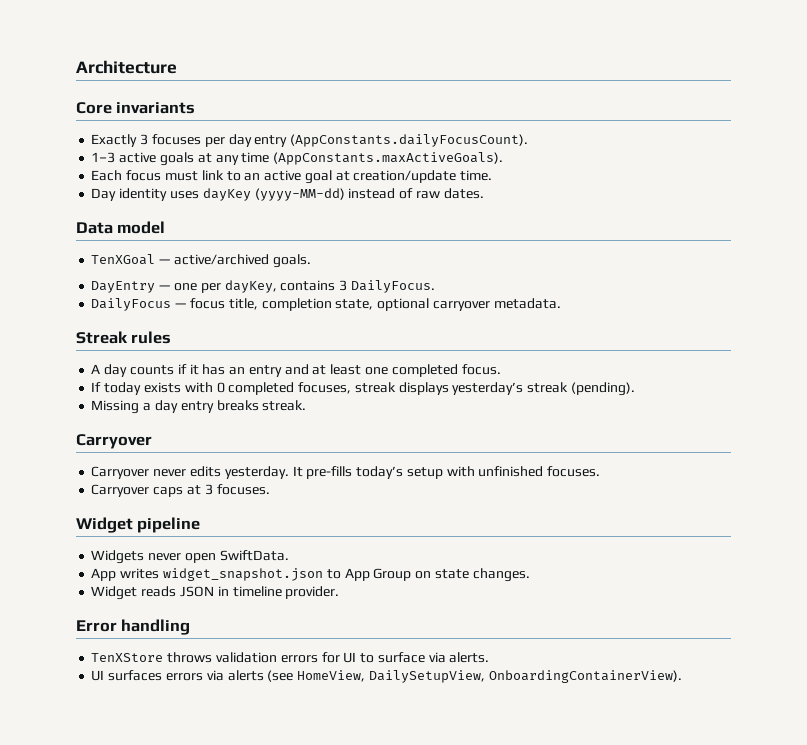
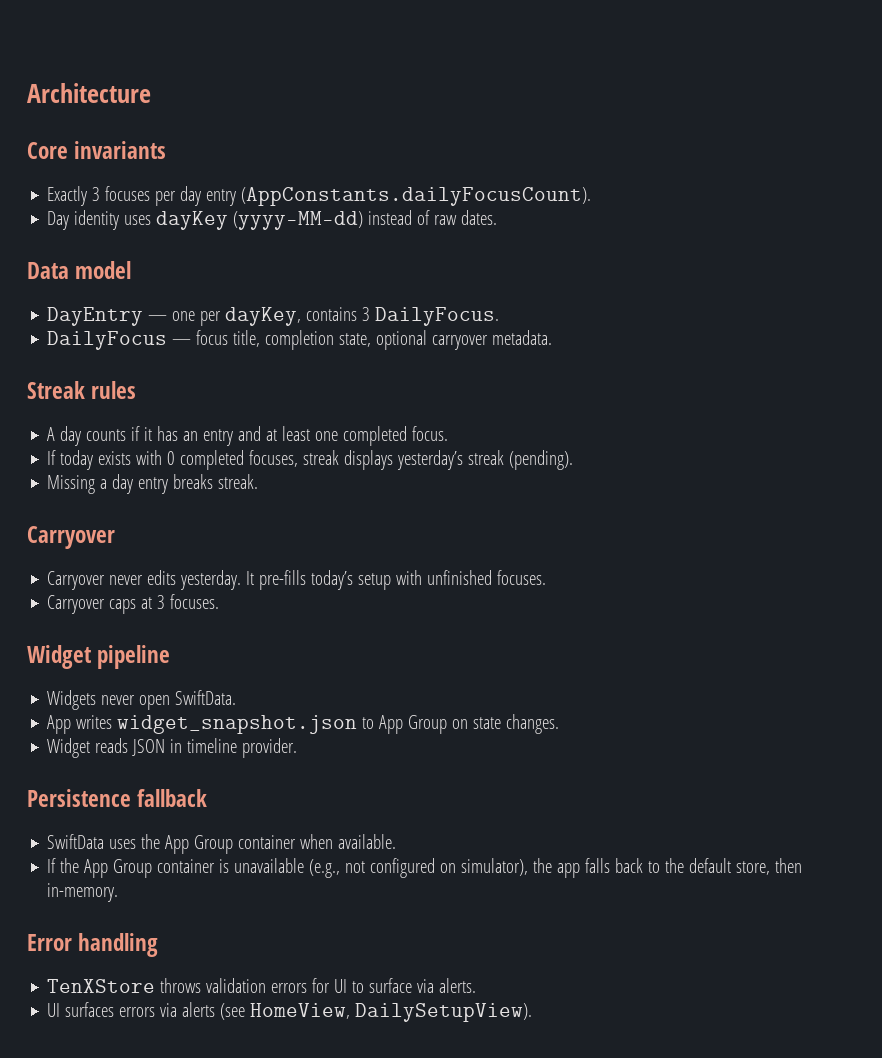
[91,152,504,166] [91,170,493,184] // 1–3 active goals at any time (AppConstants.maxActiveGoals). // Each focus must link to an active goal at creation/update time. -> (592, 196) none
[91,254,311,268] // TenXGoal — active/archived goals. -> (132, 270) none
(340, 592) none -> [27,789,208,807] [47,834,397,854] [47,858,803,878] [47,883,119,902] // Persistence fallback // SwiftData uses the App Group container when available. // If the App Group container is unavailable (e.g., not configured on simulator), the app falls back to the default store, then in-memory.
[368,670,682,683] DailySetupView, OnboardingContainerView). -> [355,1003,533,1022] DailySetupView).

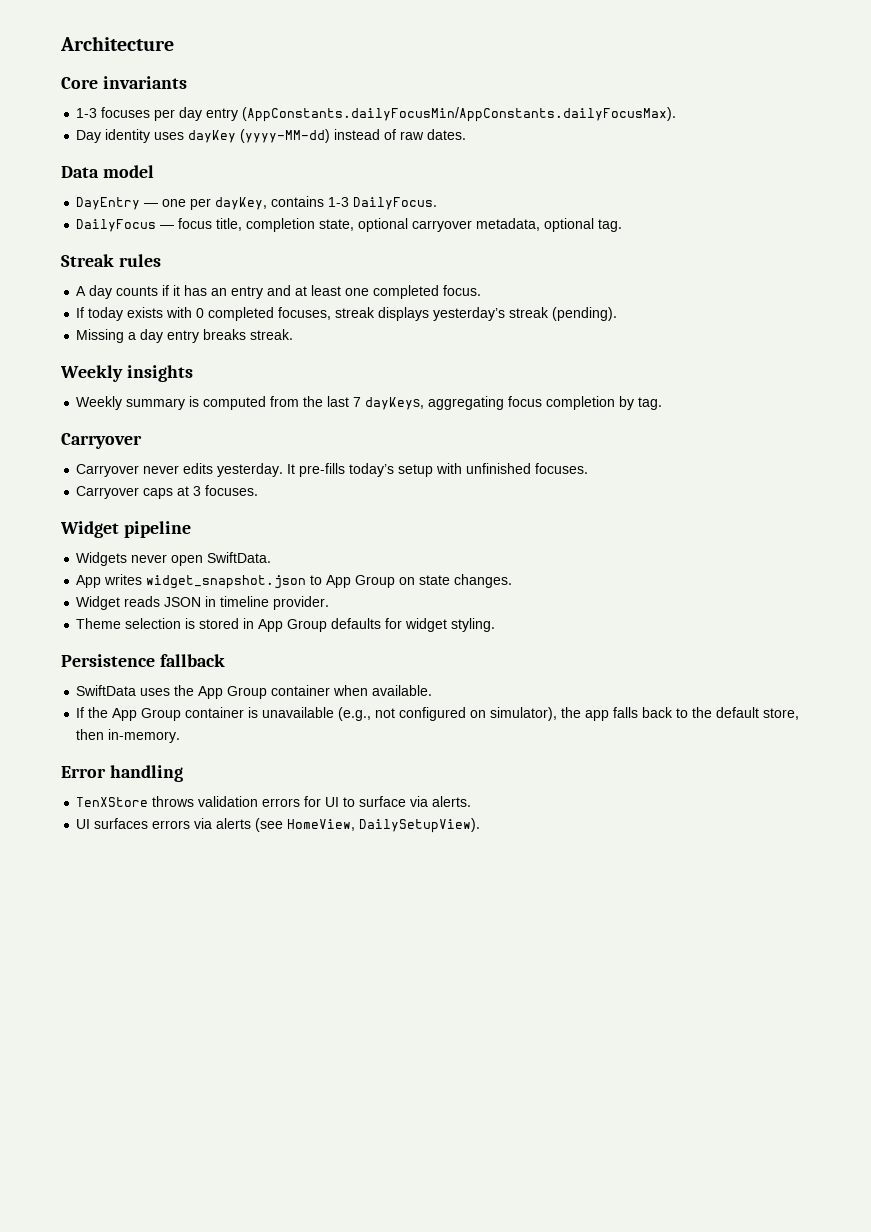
[47,186,101,206] Exactly 3 -> [76,108,98,118] 1-3
[241,187,592,206] (AppConstants.dailyFocusCount). -> [242,107,677,122] (AppConstants.dailyFocusMin/AppConstants.dailyFocusMax).
[362,307,371,321] 3 -> [328,197,350,207] 1-3
[492,330,553,345] metadata. -> [476,218,623,232] metadata, optional tag.
(259, 481) none -> [60,365,193,382] [76,396,663,410] // Weekly insights // Weekly summary is computed from the last 7 dayKeys, aggregating focus completion by tag.
(298, 748) none -> [76,618,496,632] // Theme selection is stored in App Group defaults for widget styling.

